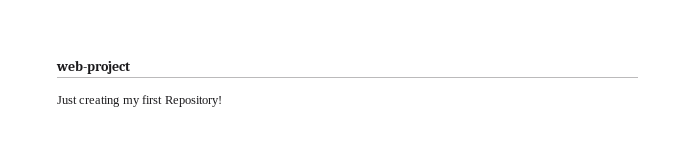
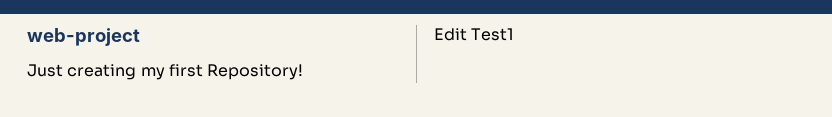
(222, 101) none -> [434,28,515,41] // Edit Test1

